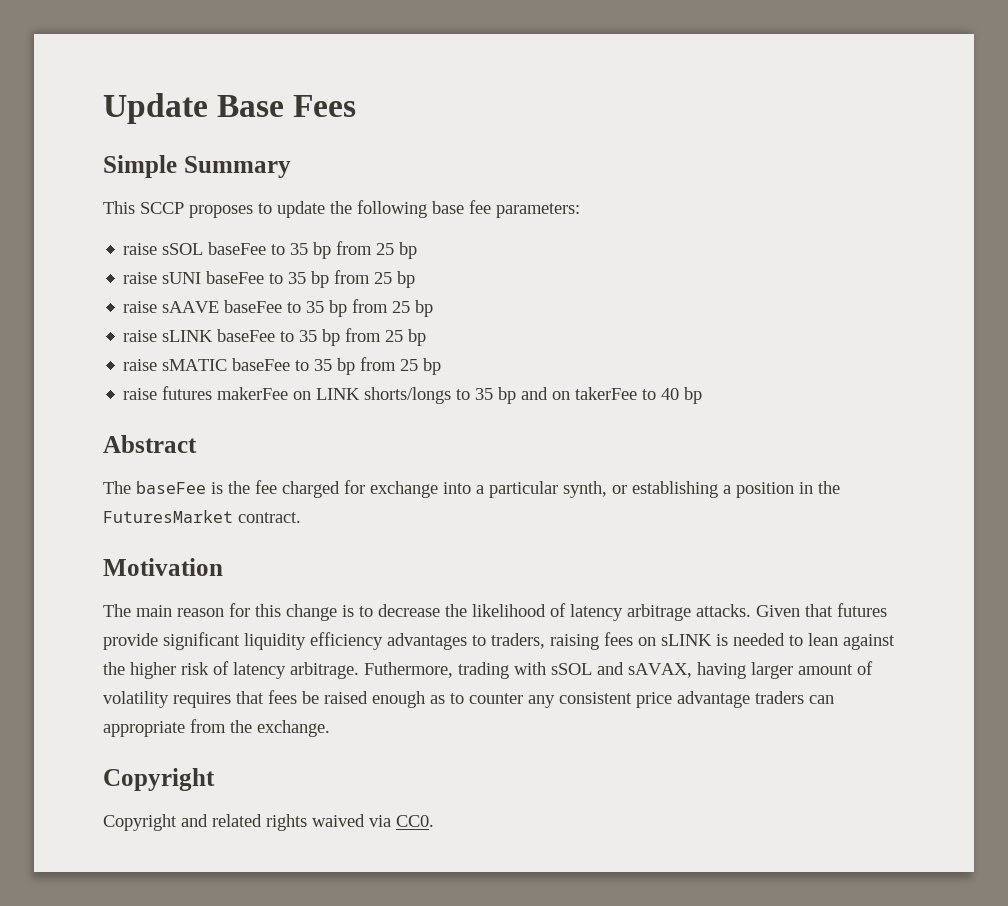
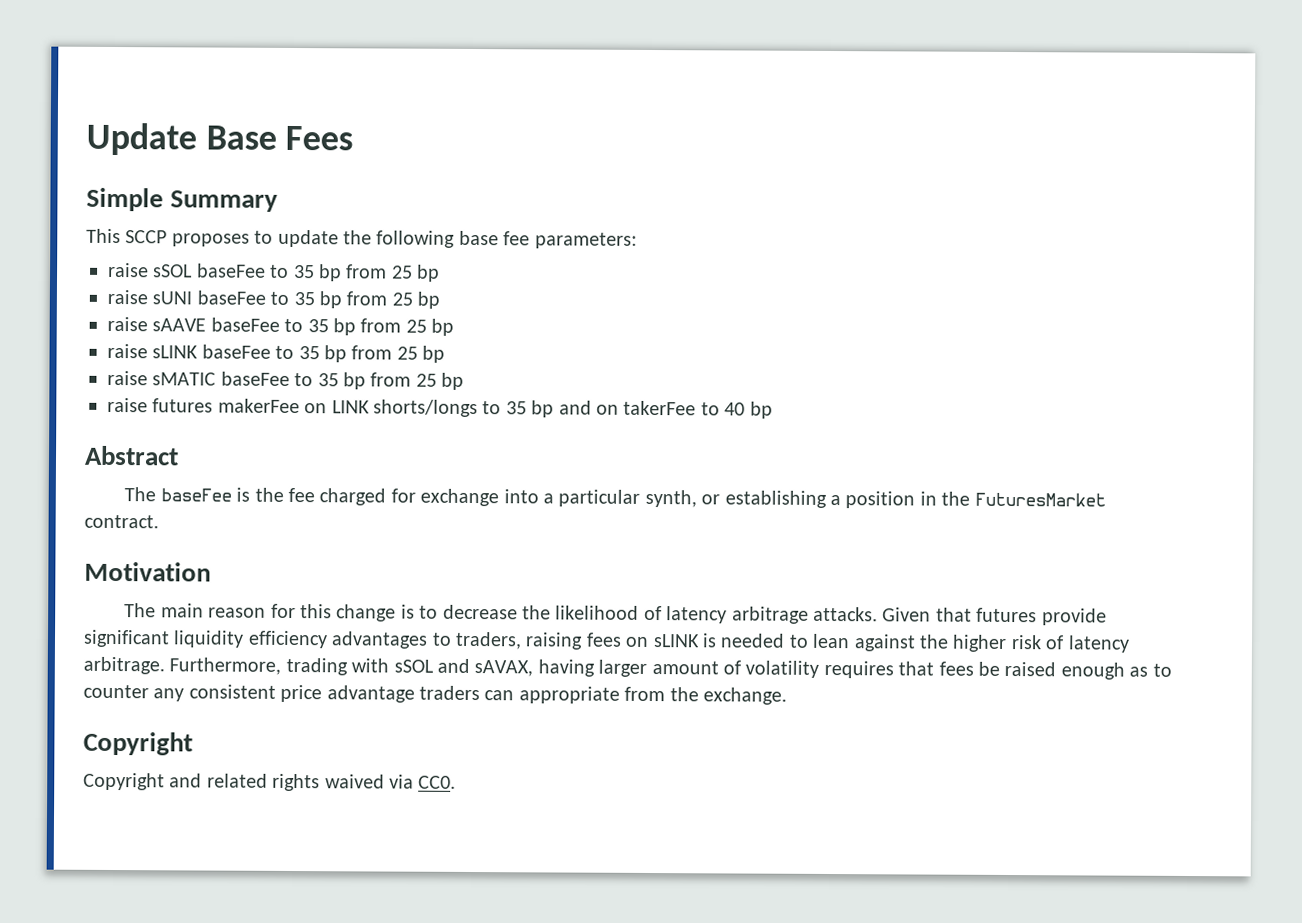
[364,662,453,678] Futhermore, -> [169,657,282,675] Furthermore,

